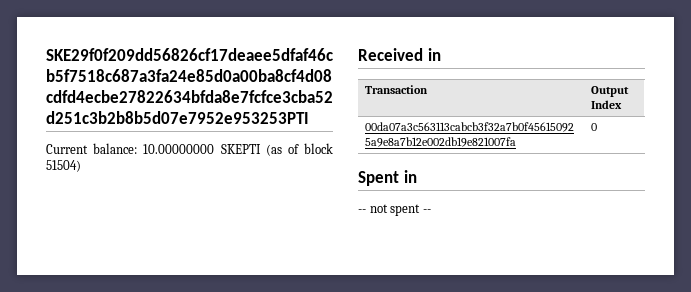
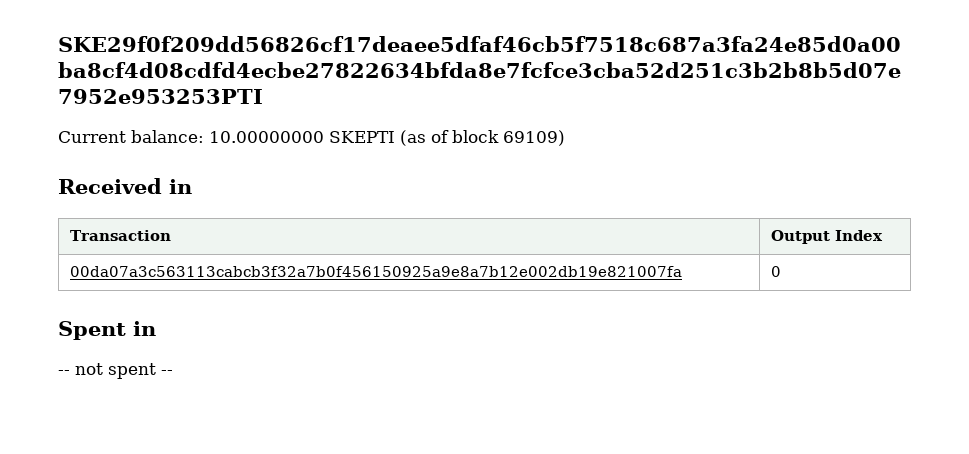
[46,160,81,172] 51504) -> [503,130,565,146] 69109)

